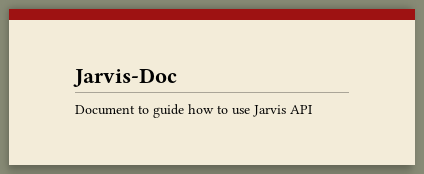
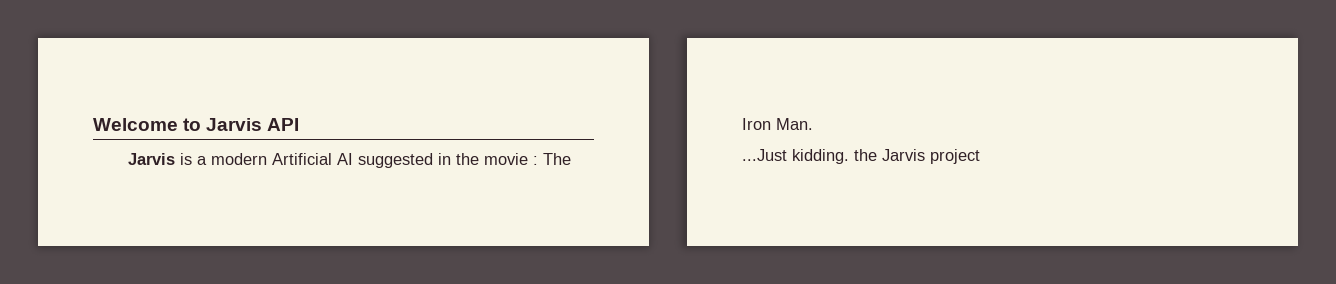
[73,68,177,87] [75,104,312,118] Jarvis-Doc // Document to guide how to use Jarvis API -> [93,118,300,131] [127,153,571,168] [742,118,813,130] [742,149,980,164] Welcome to Jarvis API // Jarvis is a modern Artificial AI suggested in the movie : The Iron Man. // ...Just kidding. the Jarvis project

